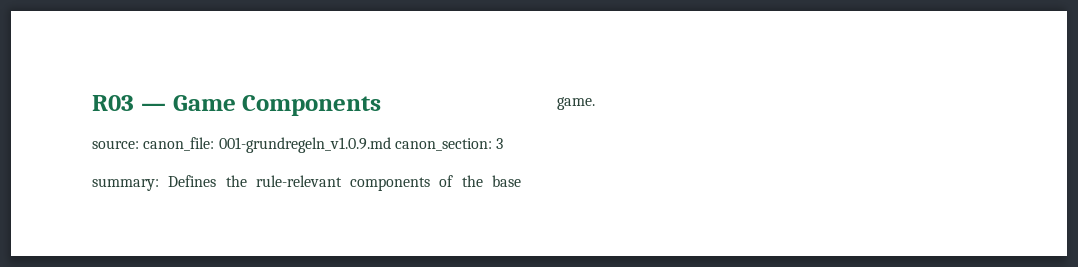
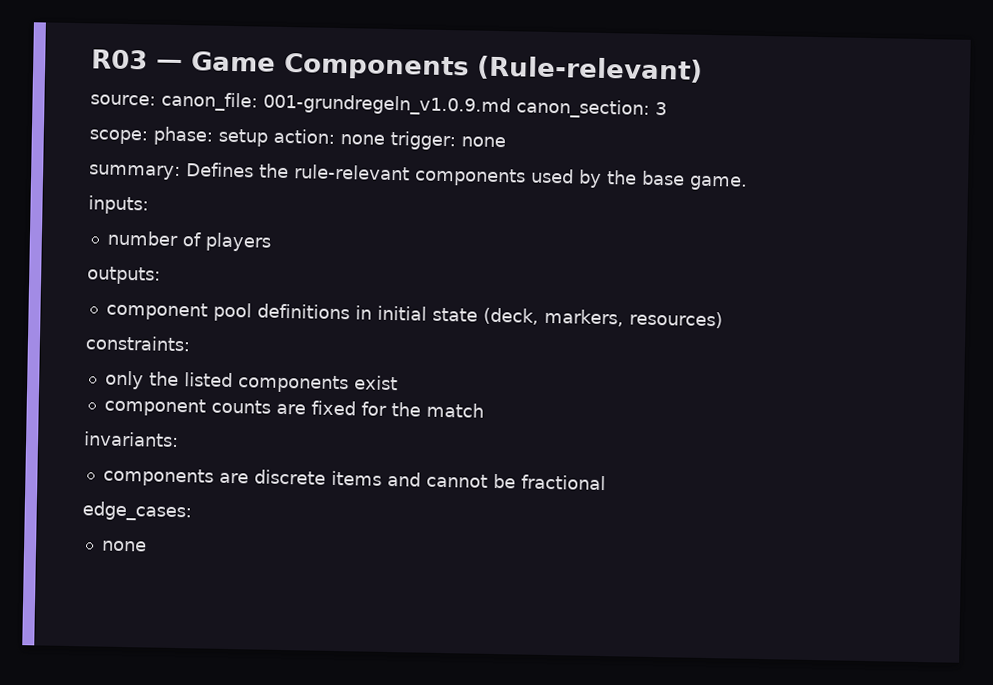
(382, 105) none -> [476,55,703,83] (Rule-relevant)
(504, 143) none -> [89,126,506,151] // scope: phase: setup action: none trigger: none
[439,175,454,187] of -> [530,168,602,188] used by
(595, 103) none -> [88,195,149,215] [106,230,272,252] [87,266,161,285] [105,301,723,329] [85,335,191,352] [104,370,398,394] [103,397,484,418] [83,431,179,448] [102,467,606,491] [82,501,192,522] [101,540,147,552] // inputs: // number of players // outputs: // component pool definitions in initial state (deck, markers, resources) // constraints: // only the listed components exist // component counts are fixed for the match // invariants: // components are discrete items and cannot be fractional // edge_cases: // none

